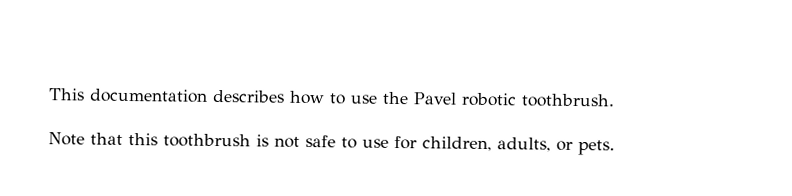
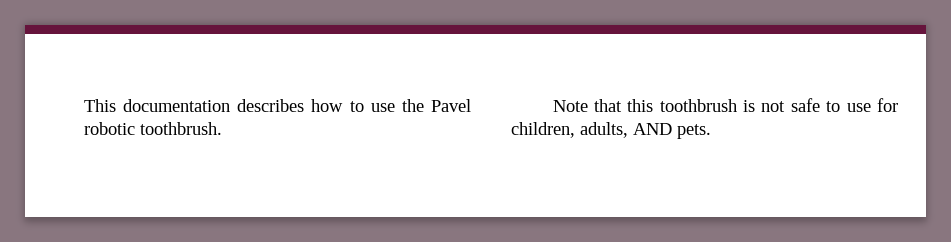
[556,140,573,151] or -> [633,123,672,135] AND

